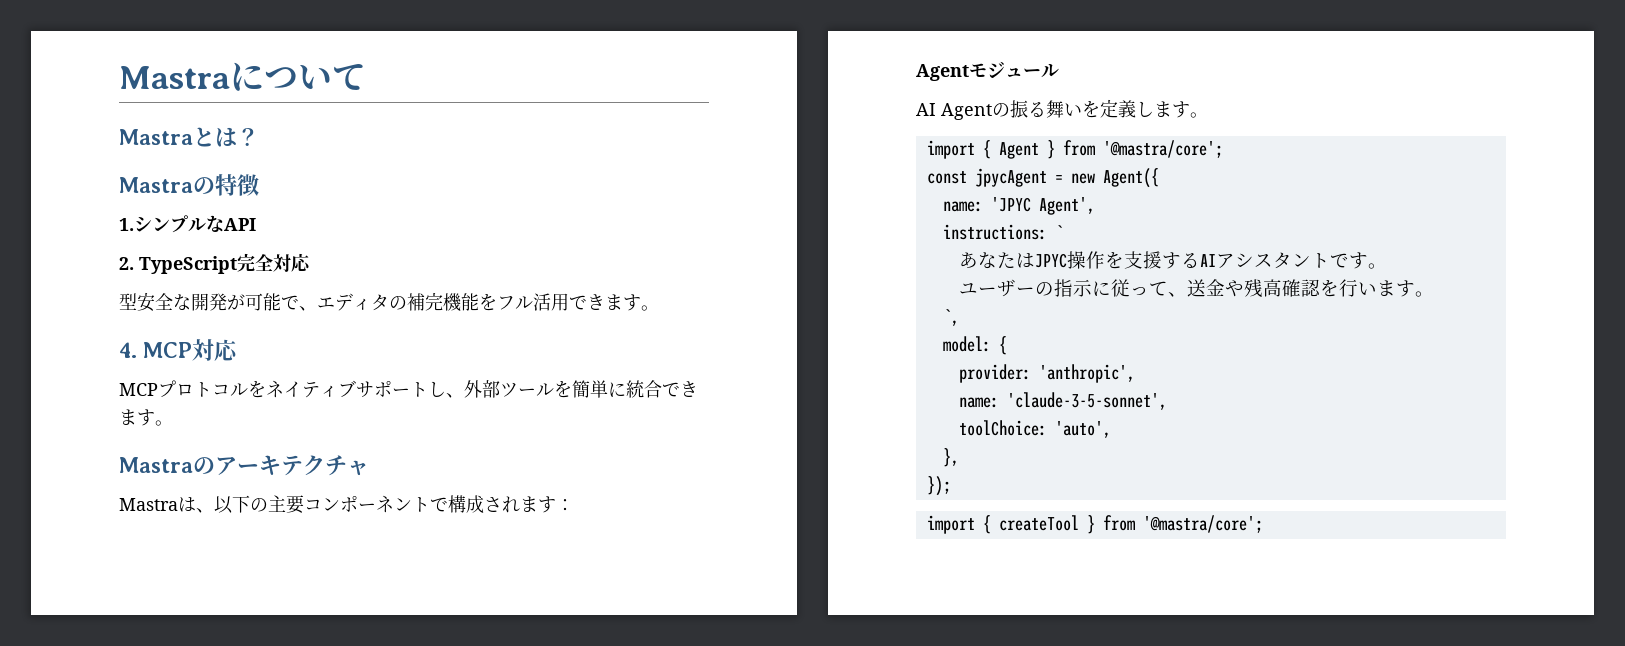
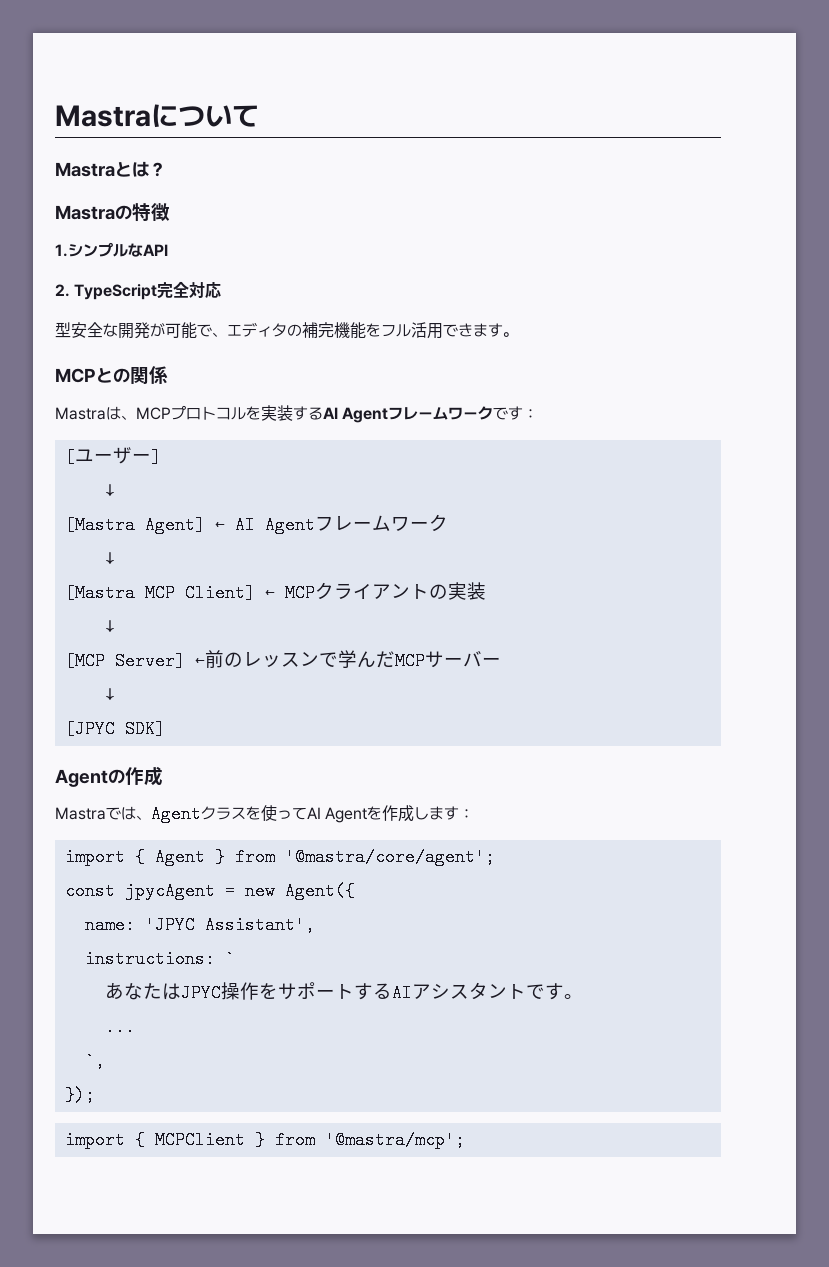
[119,339,239,361] [119,380,698,398] [119,409,173,426] [119,455,369,476] [119,495,574,514] [916,61,1059,81] [916,99,1208,120] 4. MCP対応 // MCPプロトコルをネイティブサポートし、外部ツールを簡単に統合できます。 // Mastraのアーキテクチャ // Mastraは、以下の主要コンポーネントで構成されます： // Agentモジュール // AI Agentの振る舞いを定義します。 -> [55,366,168,384] [55,405,539,423] [64,447,161,466] [104,484,115,496] [64,514,448,534] [104,552,115,564] [64,582,486,602] [104,620,115,632] [64,650,501,670] [104,688,115,700] [64,720,165,738] [55,766,163,787] [55,805,475,823] MCPとの関係 // Mastraは、MCPプロトコルを実装するAI Agentフレームワークです： // [ユーザー] // ↓ // [Mastra Agent] ← AI Agentフレームワーク // ↓ // [Mastra MCP Client] ← MCPクライアントの実装 // ↓ // [MCP Server] ←前のレッスンで学んだMCPサーバー // ↓ // [JPYC SDK] // Agentの作成 // Mastraでは、Agentクラスを使ってAI Agentを作成します：
[1102,140,1223,158] '@mastra/core'; -> [284,848,495,866] '@mastra/core/agent';
[1038,197,1095,215] Agent', -> [204,916,315,934] Assistant',
[1123,251,1162,269] 支援 -> [277,982,354,1000] サポート
[958,279,1434,298] [942,309,959,326] [942,336,1007,355] [958,364,1135,383] [958,392,1167,410] [958,420,1111,438] [942,448,959,467] ユーザーの指示に従って、送金や残高確認を行います。 // `, // model: { // provider: 'anthropic', // name: 'claude-3-5-sonnet', // toolChoice: 'auto', // }, -> [104,1018,135,1036] [84,1052,105,1070] ... // `,
[998,515,1263,534] createTool } from '@mastra/core'; -> [154,1131,465,1149] MCPClient } from '@mastra/mcp';

